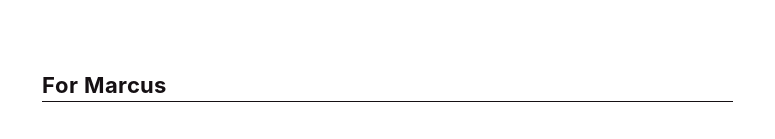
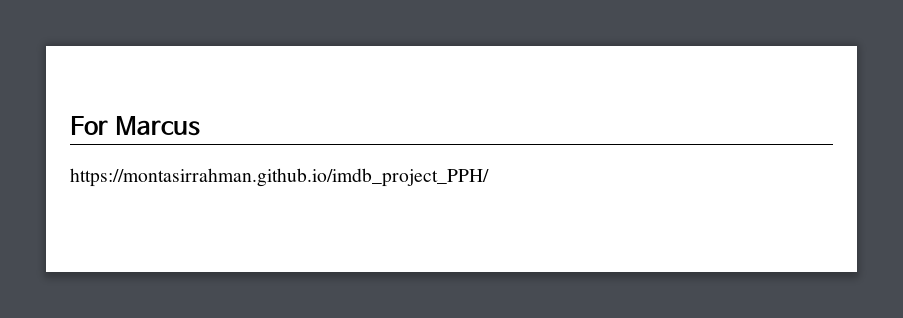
(166, 85) none -> [70,168,489,187] // https://montasirrahman.github.io/imdb_project_PPH/

